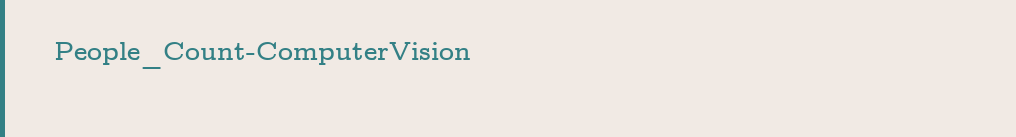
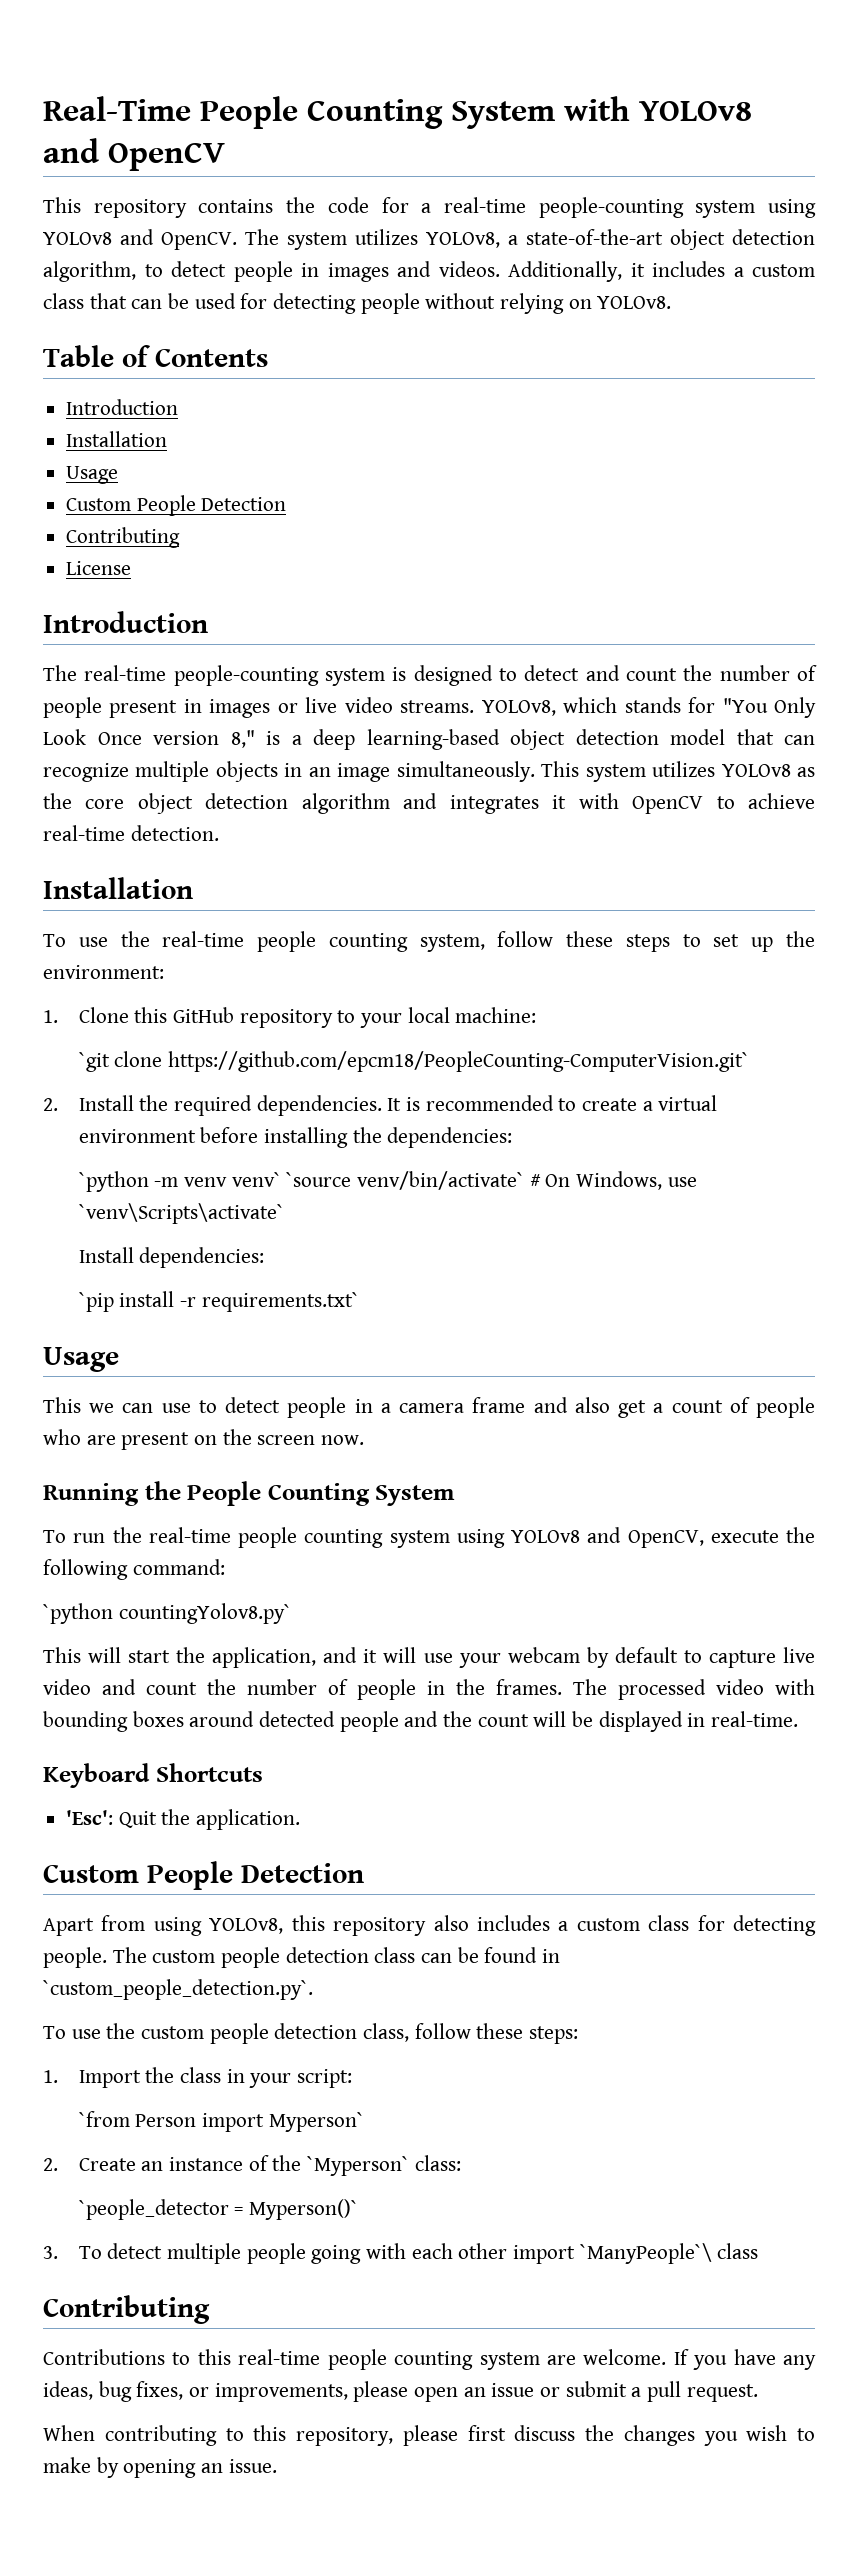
[54,42,471,69] People_Count-ComputerVision -> [43,96,752,129] [43,138,225,171] [43,197,816,218] [43,229,815,250] [43,261,815,282] [43,293,672,314] [43,345,268,367] [66,399,179,415] [66,431,168,447] [66,466,119,484] [66,495,287,516] [66,527,181,548] [66,561,132,575] [43,611,208,633] [43,665,818,686] [43,697,816,718] [43,729,815,750] [43,761,816,782] [43,793,816,814] [43,825,219,841] [43,877,193,899] [43,931,815,952] [43,965,164,979] [43,1007,537,1028] [78,1051,750,1072] [43,1095,718,1116] [78,1127,513,1148] [78,1171,697,1192] [78,1203,284,1224] [78,1247,265,1268] [78,1291,359,1312] [43,1347,119,1372] [43,1397,816,1418] [43,1429,365,1450] [43,1481,456,1506] [43,1527,815,1548] [43,1559,225,1580] [43,1603,291,1624] [43,1647,815,1668] [43,1679,815,1700] [43,1711,799,1732] [43,1763,263,1788] [66,1809,301,1830] [43,1861,364,1890] [43,1915,816,1936] [43,1947,561,1968] [43,1979,313,2000] [43,2023,579,2044] [43,2067,353,2088] [78,2111,364,2132] [43,2155,461,2176] [78,2199,359,2220] [43,2243,759,2264] [43,2295,210,2324] [43,2349,816,2370] [43,2381,758,2402] [43,2425,815,2446] [43,2457,277,2478] Real-Time People Counting System with YOLOv8 and OpenCV // This repository contains the code for a real-time people-counting system using YOLOv8 and OpenCV. The system utilizes YOLOv8, a state-of-the-art object detection algorithm, to detect people in images and videos. Additionally, it includes a custom class that can be used for detecting people without relying on YOLOv8. // Table of Contents // Introduction // Installation // Usage // Custom People Detection // Contributing // License // Introduction // The real-time people-counting system is designed to detect and count the number of people present in images or live video streams. YOLOv8, which stands for "You Only Look Once version 8," is a deep learning-based object detection model that can recognize multiple objects in an image simultaneously. This system utilizes YOLOv8 as the core object detection algorithm and integrates it with OpenCV to achieve real-time detection. // Installation // To use the real-time people counting system, follow these steps to set up the environment: // 1. Clone this GitHub repository to your local machine: // `git clone https://github.com/epcm18/PeopleCounting-ComputerVision.git` // 2. Install the required dependencies. It is recommended to create a virtual environment before installing the dependencies: // `python -m venv venv` `source venv/bin/activate` # On Windows, use `venv\Scripts\activate` // Install dependencies: // `pip install -r requirements.txt` // Usage // This we can use to detect people in a camera frame and also get a count of people who are present on the screen now. // Running the People Counting System // To run the real-time people counting system using YOLOv8 and OpenCV, execute the following command: // `python countingYolov8.py` // This will start the application, and it will use your webcam by default to capture live video and count the number of people in the frames. The processed video with bounding boxes around detected people and the count will be displayed in real-time. // Keyboard Shortcuts // 'Esc': Quit the application. // Custom People Detection // Apart from using YOLOv8, this repository also includes a custom class for detecting people. The custom people detection class can be found in `custom_people_detection.py`. // To use the custom people detection class, follow these steps: // 1. Import the class in your script: // `from Person import Myperson` // 2. Create an instance of the `Myperson` class: // `people_detector = Myperson()` // 3. To detect multiple people going with each other import `ManyPeople`\ class // Contributing // Contributions to this real-time people counting system are welcome. If you have any ideas, bug fixes, or improvements, please open an issue or submit a pull request. // When contributing to this repository, please first discuss the changes you wish to make by opening an issue.

